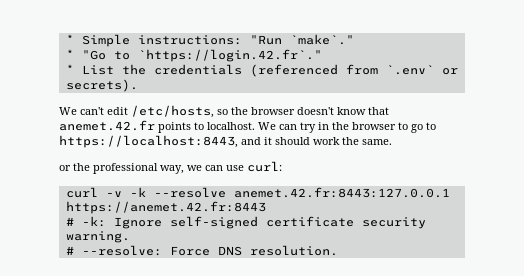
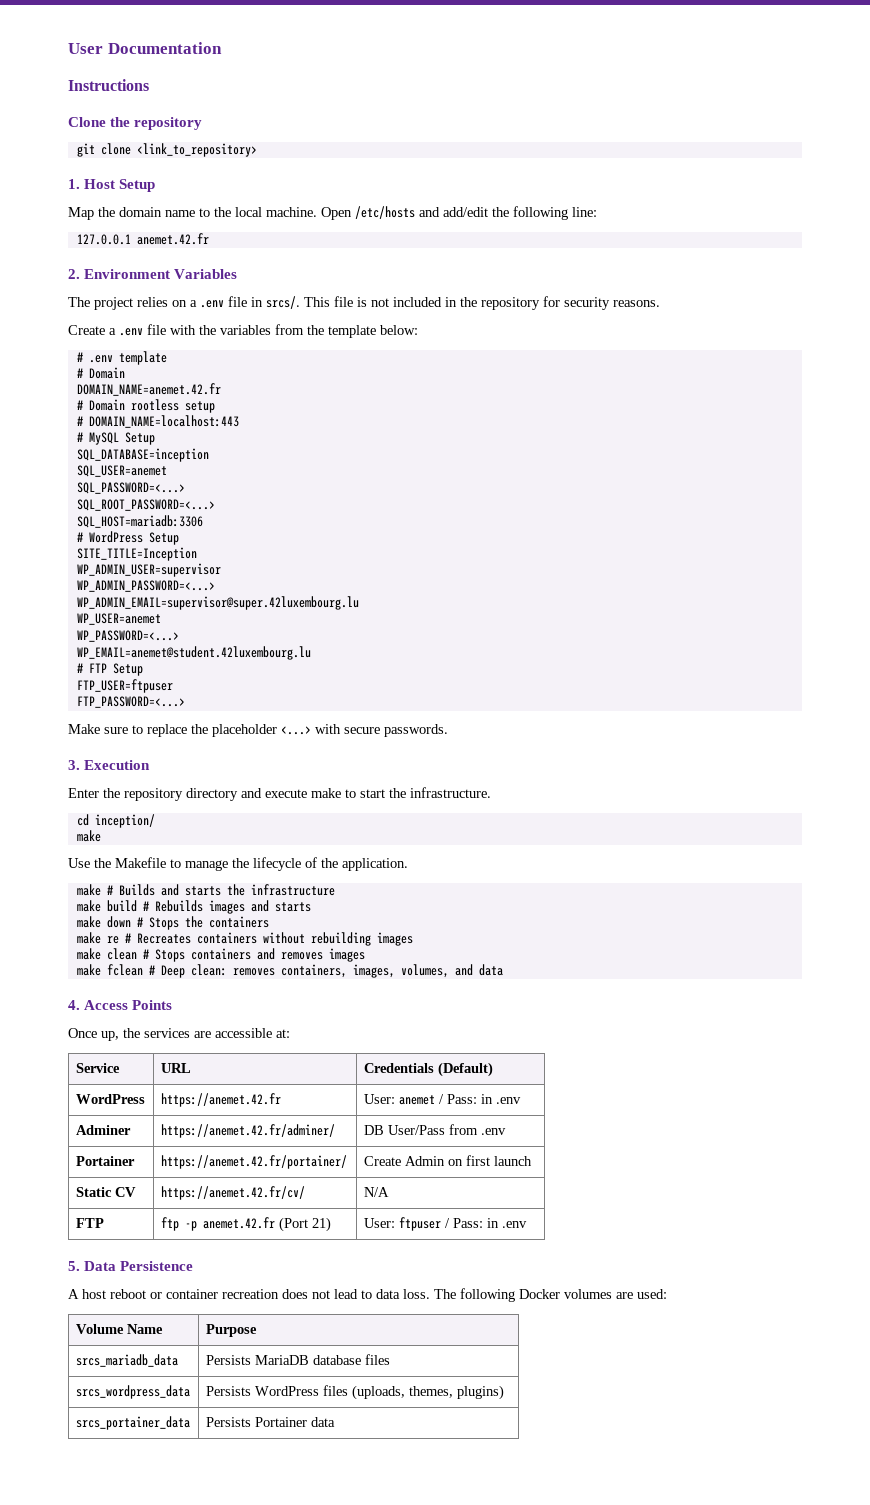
[65,34,354,47] [65,49,322,62] [65,64,458,77] [65,79,138,92] [59,105,389,118] [59,120,436,133] [59,135,392,148] [59,161,282,174] [65,187,450,198] [65,201,266,214] [65,216,426,229] [65,231,130,243] [65,245,338,256] * Simple instructions: "Run `make`." // * "Go to `https://login.42.fr`." // * List the credentials (referenced from `.env` or secrets). // We can't edit /etc/hosts, so the browser doesn't know that anemet.42.fr points to localhost. We can try in the browser to go to https://localhost:8443, and it should work the same. // or the professional way, we can use curl: // curl -v -k --resolve anemet.42.fr:8443:127.0.0.1 https://anemet.42.fr:8443 // # -k: Ignore self-signed certificate security warning. // # --resolve: Force DNS resolution. -> [68,42,222,54] [68,79,149,91] [68,117,203,130] [76,143,257,157] [68,179,156,192] [68,206,597,220] [76,233,209,245] [68,269,238,279] [68,296,660,310] [68,324,418,338] [76,351,167,365] [76,367,125,379] [76,383,221,396] [76,399,215,413] [76,415,239,428] [76,432,155,445] [76,448,209,462] [76,465,167,477] [76,482,185,494] [76,499,215,511] [76,515,203,528] [76,531,179,545] [76,547,197,561] [76,563,221,577] [76,580,215,592] [76,596,359,610] [76,613,161,625] [76,630,179,642] [76,646,311,660] [76,663,143,676] [76,679,173,693] [76,696,185,708] [68,724,448,737] [68,760,151,770] [68,787,491,801] [76,814,155,828] [76,830,101,842] [68,857,408,871] [76,884,335,896] [76,900,311,914] [76,916,269,930] [76,932,413,946] [76,948,365,962] [76,964,503,978] [68,1000,173,1010] [68,1028,290,1041] [75,1063,120,1073] [160,1063,191,1073] [363,1062,493,1077] [75,1094,145,1104] [160,1093,281,1107] [363,1094,521,1105] [75,1125,131,1135] [160,1124,335,1138] [363,1124,506,1135] [75,1156,135,1166] [160,1155,347,1169] [363,1155,532,1166] [75,1187,136,1197] [160,1186,305,1200] [363,1187,389,1197] [75,1218,104,1228] [160,1217,331,1232] [363,1217,527,1231] [68,1261,194,1271] [68,1288,667,1302] [75,1324,163,1334] [205,1324,257,1337] [75,1354,178,1367] [205,1354,390,1365] [75,1385,190,1399] [205,1385,504,1400] [75,1416,190,1430] [205,1417,335,1427] User Documentation // Instructions // Clone the repository // git clone <link_to_repository> // 1. Host Setup // Map the domain name to the local machine. Open /etc/hosts and add/edit the following line: // 127.0.0.1 anemet.42.fr // 2. Environment Variables // The project relies on a .env file in srcs/. This file is not included in the repository for security reasons. // Create a .env file with the variables from the template below: // # .env template // # Domain // DOMAIN_NAME=anemet.42.fr // # Domain rootless setup // # DOMAIN_NAME=localhost:443 // # MySQL Setup // SQL_DATABASE=inception // SQL_USER=anemet // SQL_PASSWORD=<...> // SQL_ROOT_PASSWORD=<...> // SQL_HOST=mariadb:3306 // # WordPress Setup // SITE_TITLE=Inception // WP_ADMIN_USER=supervisor // WP_ADMIN_PASSWORD=<...> // WP_ADMIN_EMAIL=supervisor@super.42luxembourg.lu // WP_USER=anemet // WP_PASSWORD=<...> // WP_EMAIL=anemet@student.42luxembourg.lu // # FTP Setup // FTP_USER=ftpuser // FTP_PASSWORD=<...> // Make sure to replace the placeholder <...> with secure passwords. // 3. Execution // Enter the repository directory and execute make to start the infrastructure. // cd inception/ // make // Use the Makefile to manage the lifecycle of the application. // make # Builds and starts the infrastructure // make build # Rebuilds images and starts // make down # Stops the containers // make re # Recreates containers without rebuilding images // make clean # Stops containers and removes images // make fclean # Deep clean: removes containers, images, volumes, and data // 4. Access Points // Once up, the services are accessible at: // Service | URL | Credentials (Default) // WordPress | https://anemet.42.fr | User: anemet / Pass: in .env // Adminer | https://anemet.42.fr/adminer/ | DB User/Pass from .env // Portainer | https://anemet.42.fr/portainer/ | Create Admin on first launch // Static CV | https://anemet.42.fr/cv/ | N/A // FTP | ftp -p anemet.42.fr (Port 21) | User: ftpuser / Pass: in .env // 5. Data Persistence // A host reboot or container recreation does not lead to data loss. The following Docker volumes are used: // Volume Name | Purpose // srcs_mariadb_data | Persists MariaDB database files // srcs_wordpress_data | Persists WordPress files (uploads, themes, plugins) // srcs_portainer_data | Persists Portainer data

